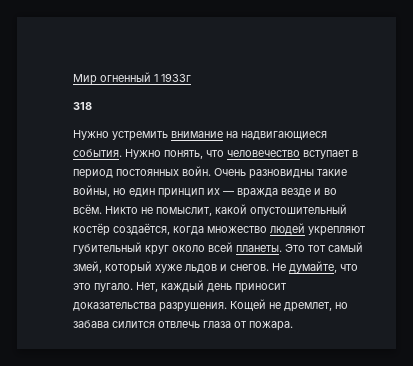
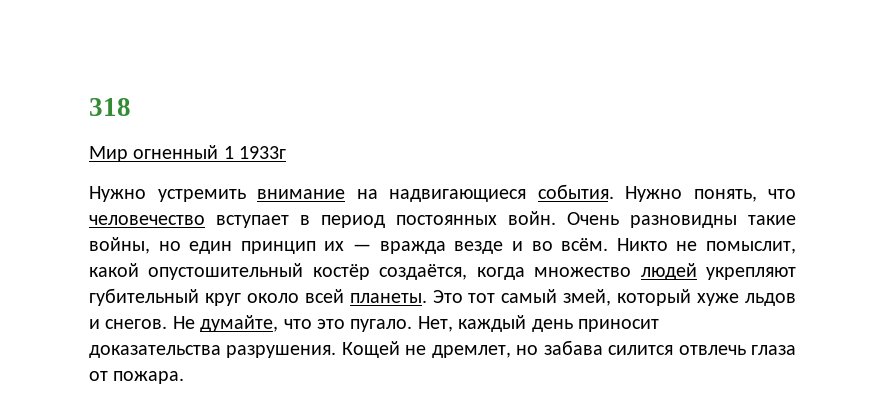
(73, 79) none -> [89,98,131,116] 318 //
[73,102,92,110] // 318 -> (287, 152) none

